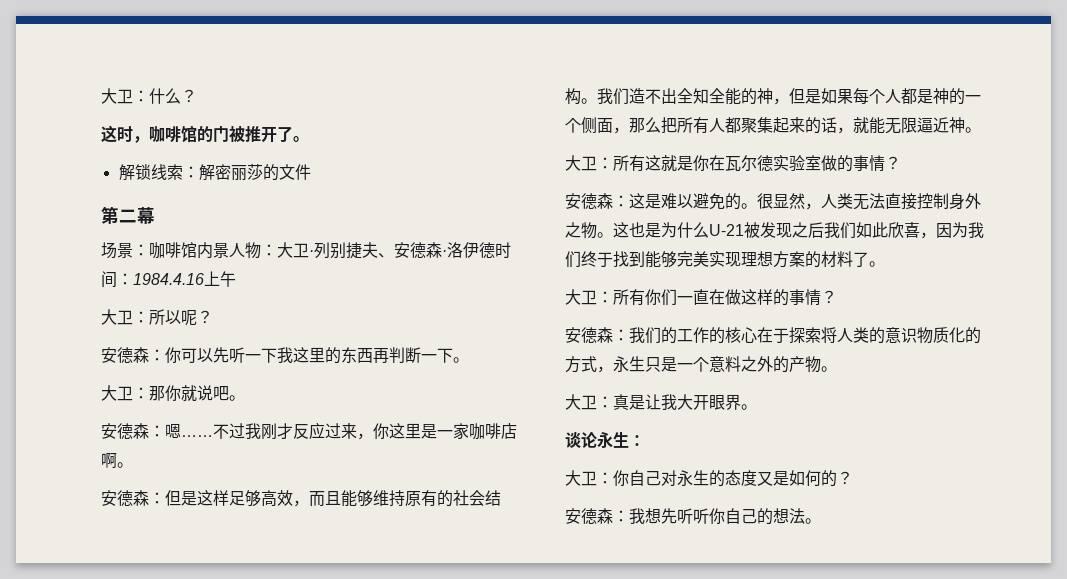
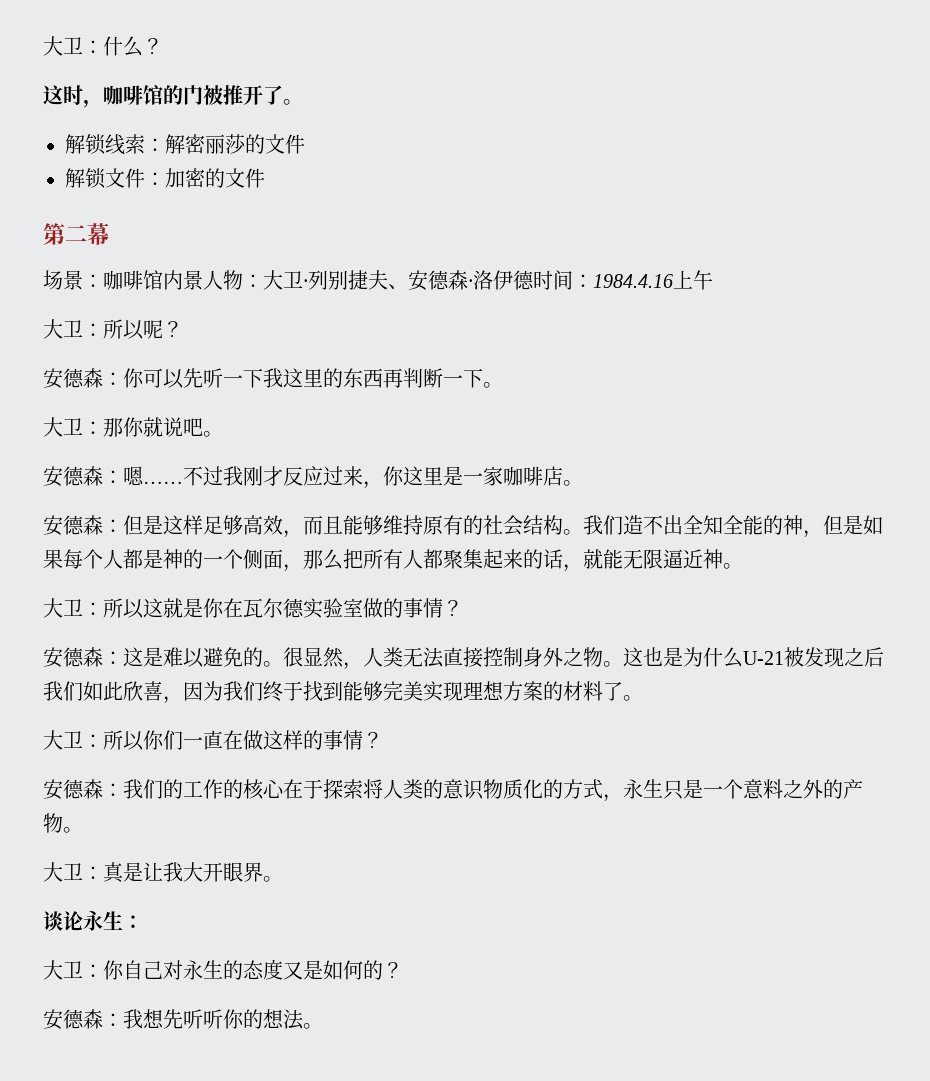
(311, 172) none -> [65,168,265,189] // 解锁文件：加密的文件
[101,452,117,468] 啊 -> (563, 476) none
[629,155,645,172] 有 -> [123,599,144,619] 以
[629,289,645,306] 有 -> [123,731,144,751] 以
[725,508,757,524] 自己 -> (244, 1019) none

